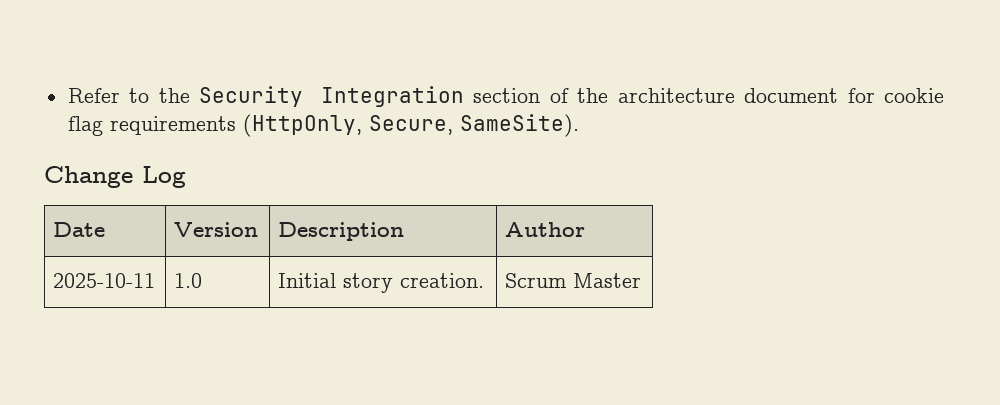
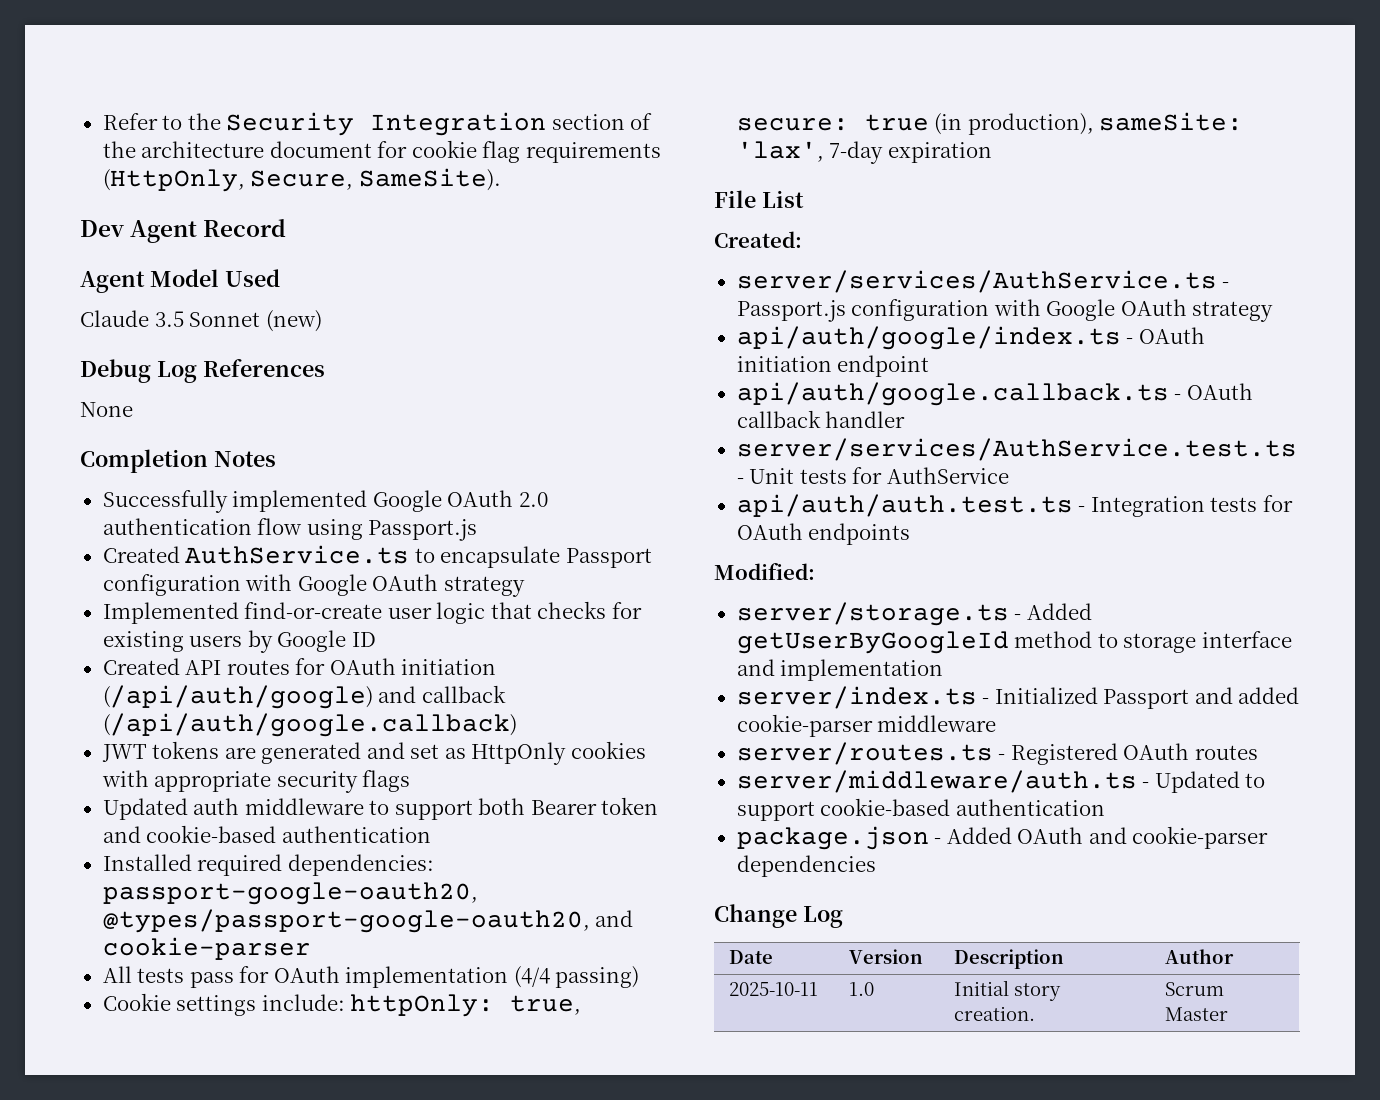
(579, 125) none -> [80,219,287,243] [80,269,280,293] [80,310,322,332] [80,359,325,383] [80,402,133,417] [80,449,276,473] [102,490,548,513] [102,518,478,541] [102,545,652,568] [102,574,525,597] [102,601,642,624] [102,630,376,653] [102,658,497,675] [102,685,506,709] [102,713,517,737] [101,741,646,765] [101,770,411,793] [102,797,659,820] [102,825,431,843] [102,854,434,876] [102,882,478,905] [102,909,634,933] [102,937,311,960] [102,966,640,988] [102,993,582,1017] [736,112,1244,135] [736,141,992,164] [714,190,804,208] [714,231,802,248] [736,270,1230,293] [736,299,1274,322] [736,326,1205,350] [736,355,930,377] [736,382,1253,406] [736,410,906,428] [736,438,1297,461] [736,467,1009,484] [736,494,1293,517] [736,523,911,545] [714,563,815,580] [736,602,1092,626] [736,631,1292,654] [736,659,944,681] [736,686,1300,709] [736,714,997,737] [736,742,1258,765] [736,770,1266,793] [736,798,1105,821] [736,826,1269,850] [736,855,876,877] // Dev Agent Record // Agent Model Used // Claude 3.5 Sonnet (new) // Debug Log References // None // Completion Notes // Successfully implemented Google OAuth 2.0 authentication flow using Passport.js // Created AuthService.ts to encapsulate Passport configuration with Google OAuth strategy // Implemented find-or-create user logic that checks for existing users by Google ID // Created API routes for OAuth initiation (/api/auth/google) and callback (/api/auth/google.callback) // JWT tokens are generated and set as HttpOnly cookies with appropriate security flags // Updated auth middleware to support both Bearer token and cookie-based authentication // Installed required dependencies: passport-google-oauth20, @types/passport-google-oauth20, and cookie-parser // All tests pass for OAuth implementation (4/4 passing) // Cookie settings include: httpOnly: true, secure: true (in production), sameSite: 'lax', 7-day expiration // File List // Created: // server/services/AuthService.ts - Passport.js configuration with Google OAuth strategy // api/auth/google/index.ts - OAuth initiation endpoint // api/auth/google.callback.ts - OAuth callback handler // server/services/AuthService.test.ts - Unit tests for AuthService // api/auth/auth.test.ts - Integration tests for OAuth endpoints // Modified: // server/storage.ts - Added getUserByGoogleId method to storage interface and implementation // server/index.ts - Initialized Passport and added cookie-parser middleware // server/routes.ts - Registered OAuth routes // server/middleware/auth.ts - Updated to support cookie-based authentication // package.json - Added OAuth and cookie-parser dependencies

